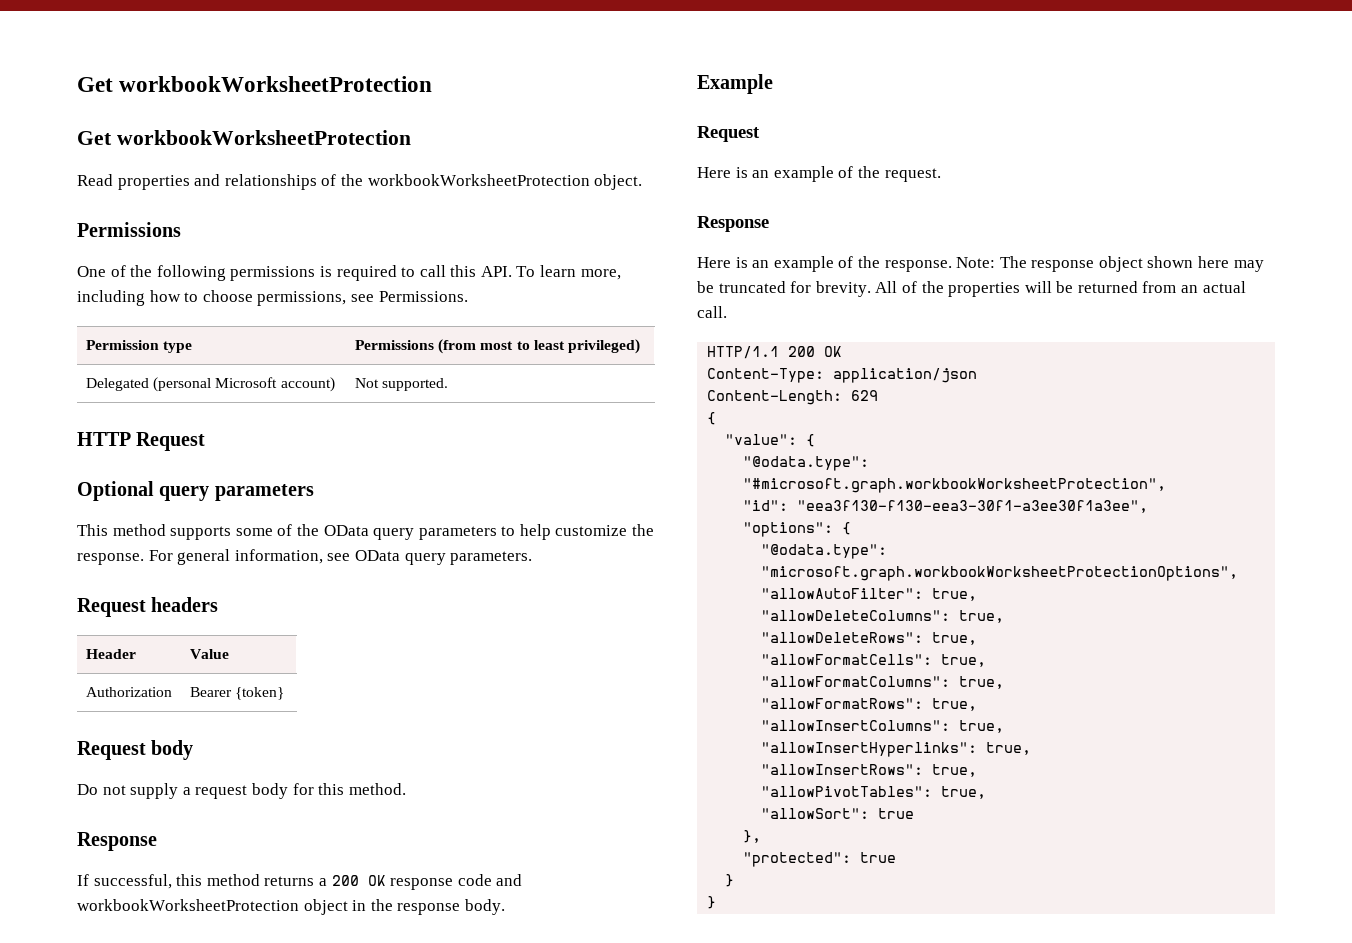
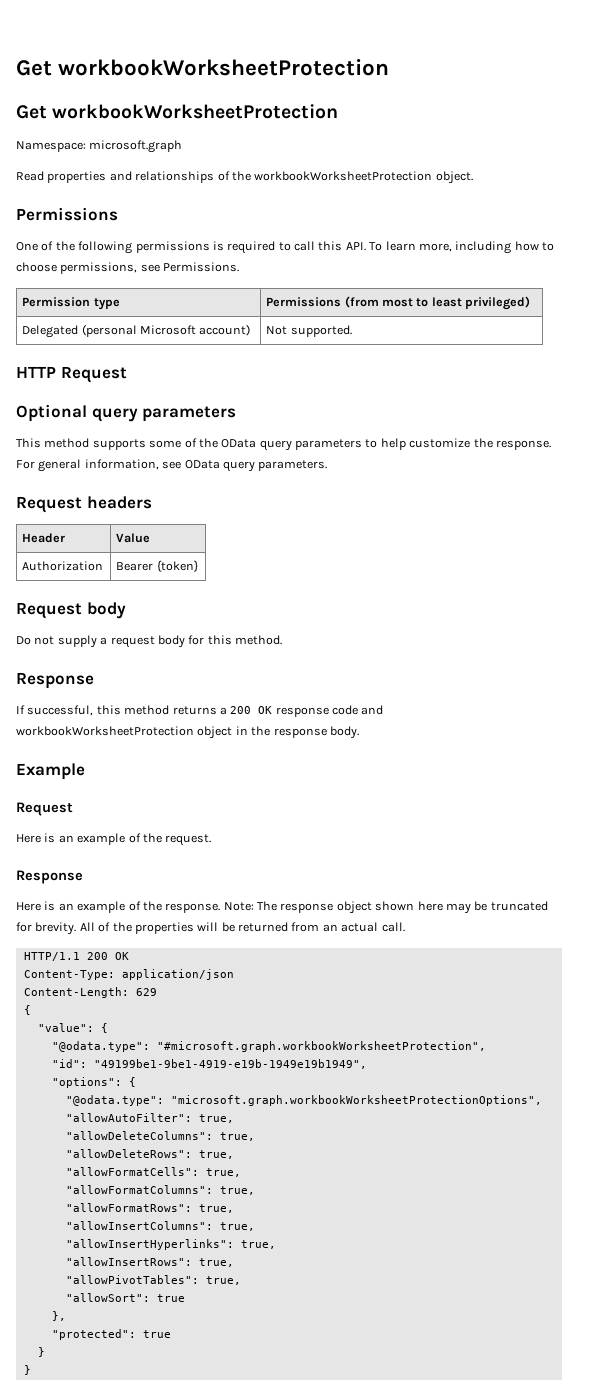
(411, 137) none -> [16,140,183,153] // Namespace: microsoft.graph
[797,500,1149,513] "eea3f130-f130-eea3-30f1-a3ee30f1a3ee", -> [93,1059,367,1069] "49199be1-9be1-4919-e19b-1949e19b1949",

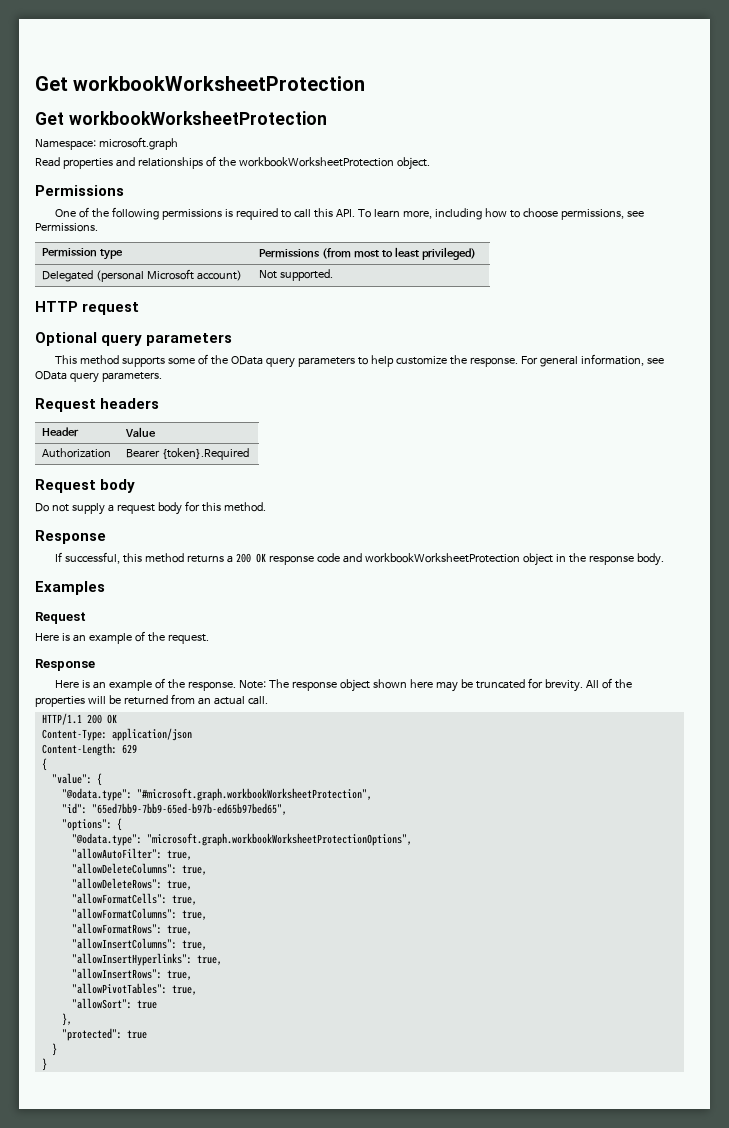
[60,366,127,383] Request -> [82,302,140,315] request
[156,560,198,572] {token} -> [162,448,250,460] {token}.Required
[16,763,85,780] Example -> [35,581,105,595] Examples
[93,1059,367,1069] "49199be1-9be1-4919-e19b-1949e19b1949", -> [91,803,287,815] "65ed7bb9-7bb9-65ed-b97b-ed65b97bed65",

